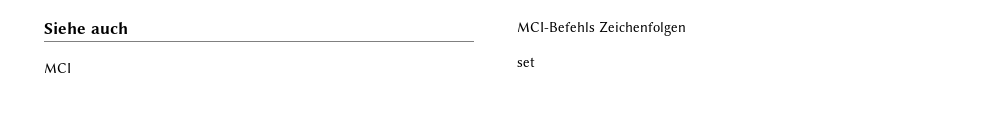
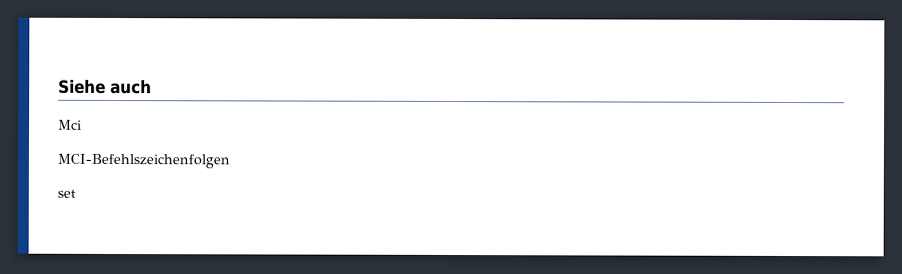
[44,63,71,73] [517,21,686,36] MCI // MCI-Befehls Zeichenfolgen -> [58,119,82,130] [57,153,230,169] Mci // MCI-Befehlszeichenfolgen

